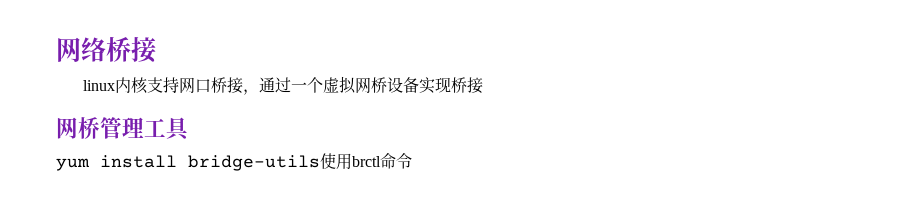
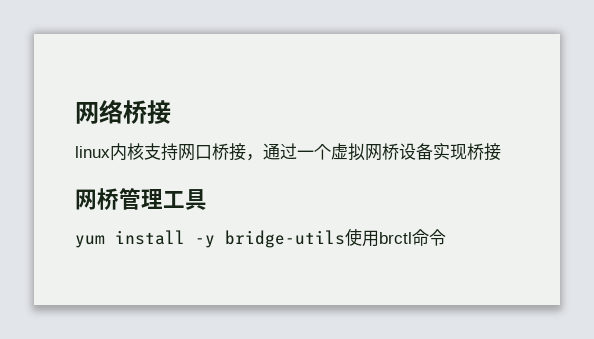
(177, 161) none -> [195,235,215,248] -y

